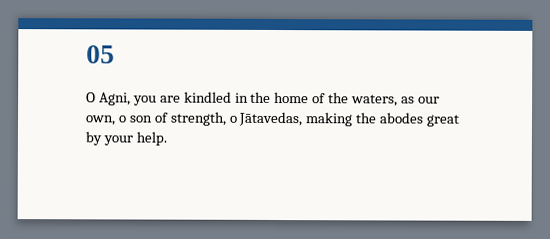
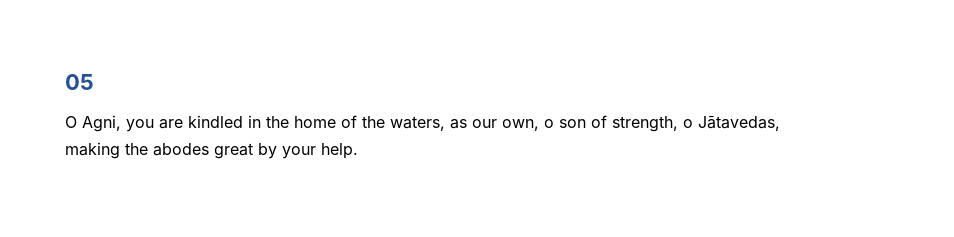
(304, 119) none -> (780, 123) //

